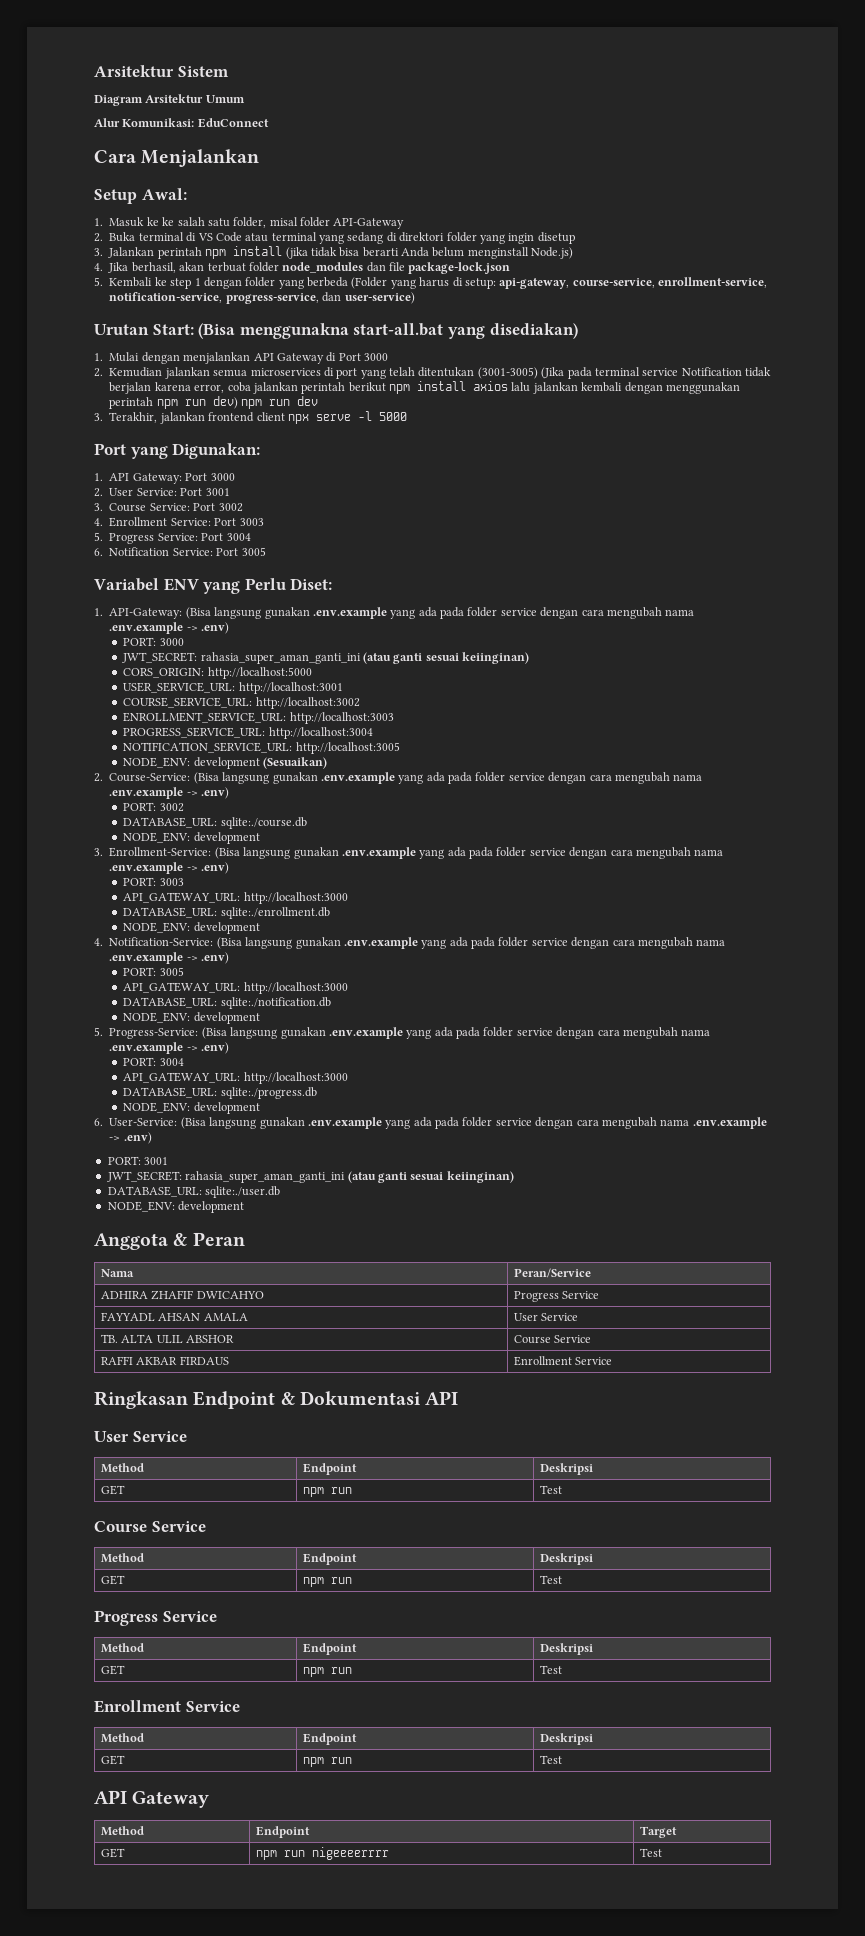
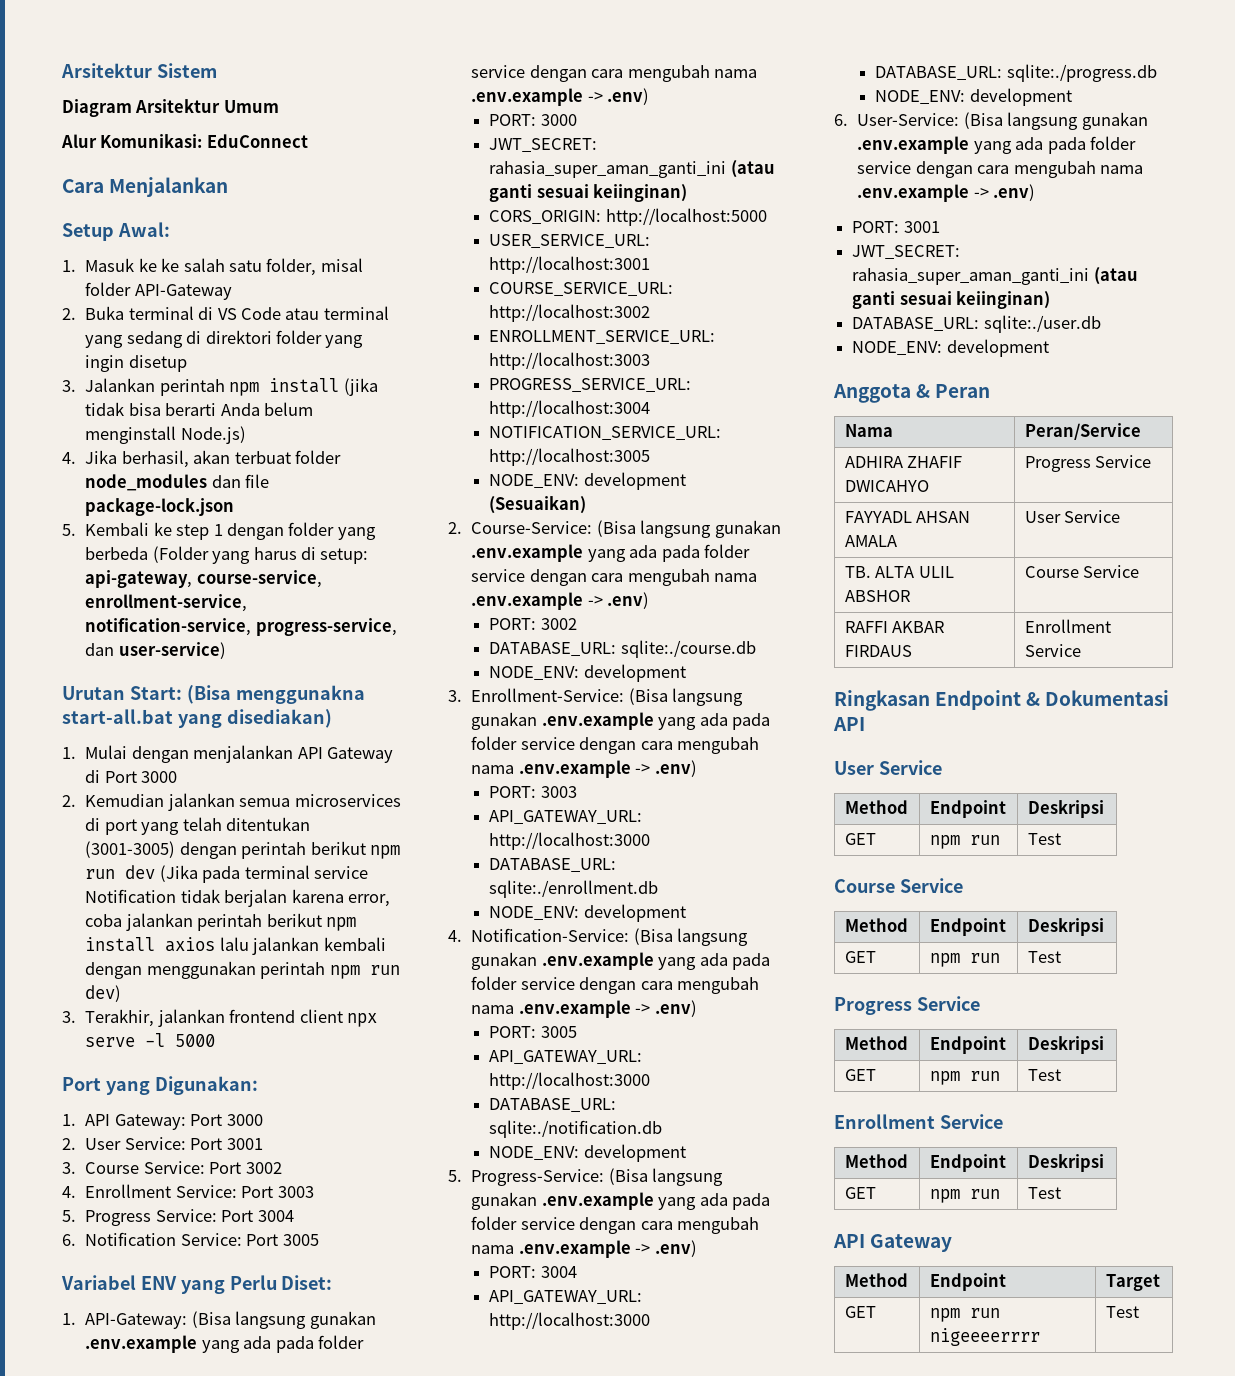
(538, 373) none -> [179,841,400,859] [85,865,156,879] dengan perintah berikut npm run dev
[241,396,319,409] npm run dev -> (122, 993) none

